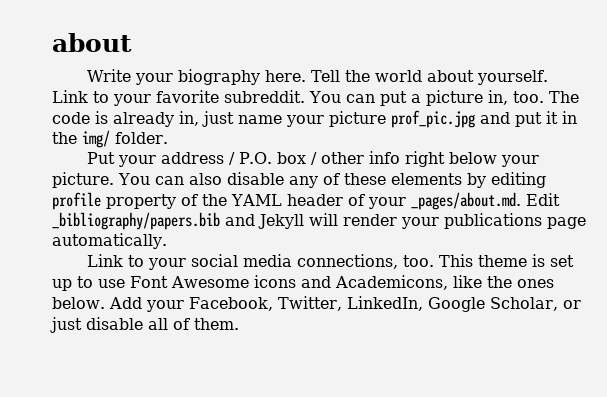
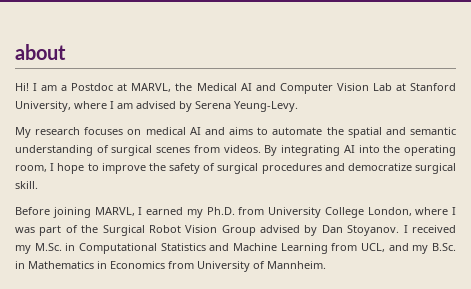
[86,69,549,85] [52,90,579,106] [52,110,577,128] [52,130,168,148] [86,151,540,167] [52,172,546,188] [52,192,560,210] [52,212,586,230] [52,233,167,249] [86,254,574,270] [52,275,554,291] [52,296,581,312] [50,317,239,333] Write your biography here. Tell the world about yourself. Link to your favorite subreddit. You can put a picture in, too. The code is already in, just name your picture prof_pic.jpg and put it in the img/ folder. // Put your address / P.O. box / other info right below your picture. You can also disable any of these elements by editing profile property of the YAML header of your _pages/about.md. Edit _bibliography/papers.bib and Jekyll will render your publications page automatically. // Link to your social media connections, too. This theme is set up to use Font Awesome icons and Academicons, like the ones below. Add your Facebook, Twitter, LinkedIn, Google Scholar, or just disable all of them. -> [15,83,456,94] [15,101,298,112] [15,127,456,138] [15,145,457,156] [15,163,457,174] [15,181,38,189] [15,207,456,218] [15,225,456,236] [15,243,457,254] [15,261,326,272] Hi! I am a Postdoc at MARVL, the Medical AI and Computer Vision Lab at Stanford University, where I am advised by Serena Yeung-Levy. // My research focuses on medical AI and aims to automate the spatial and semantic understanding of surgical scenes from videos. By integrating AI into the operating room, I hope to improve the safety of surgical procedures and democratize surgical skill. // Before joining MARVL, I earned my Ph.D. from University College London, where I was part of the Surgical Robot Vision Group advised by Dan Stoyanov. I received my M.Sc. in Computational Statistics and Machine Learning from UCL, and my B.Sc. in Mathematics in Economics from University of Mannheim.

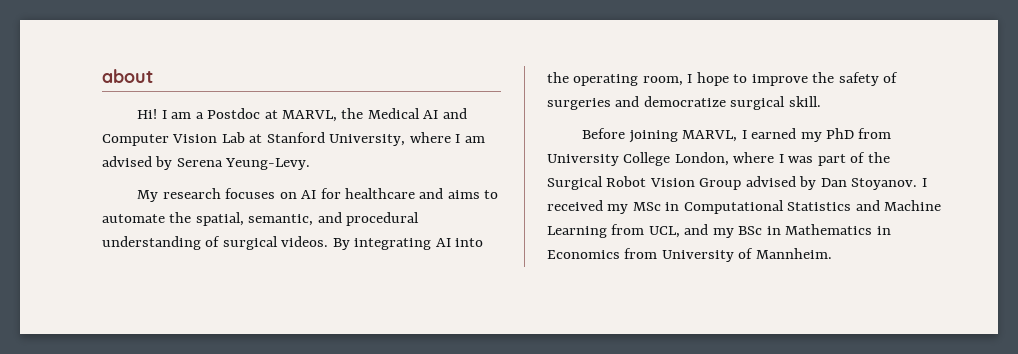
[145,127,201,135] medical AI -> [301,188,415,199] AI for healthcare
[347,127,456,138] spatial and semantic -> [195,212,420,226] spatial, semantic, and procedural
[156,145,220,153] scenes from -> (278, 243) none
[217,163,322,174] surgical procedures -> [547,98,611,110] surgeries
[206,207,235,215] Ph.D. -> [825,128,854,139] PhD
[34,243,62,251] M.Sc. -> [632,202,661,211] MSc
[432,243,457,251] B.Sc. -> [738,226,763,235] BSc

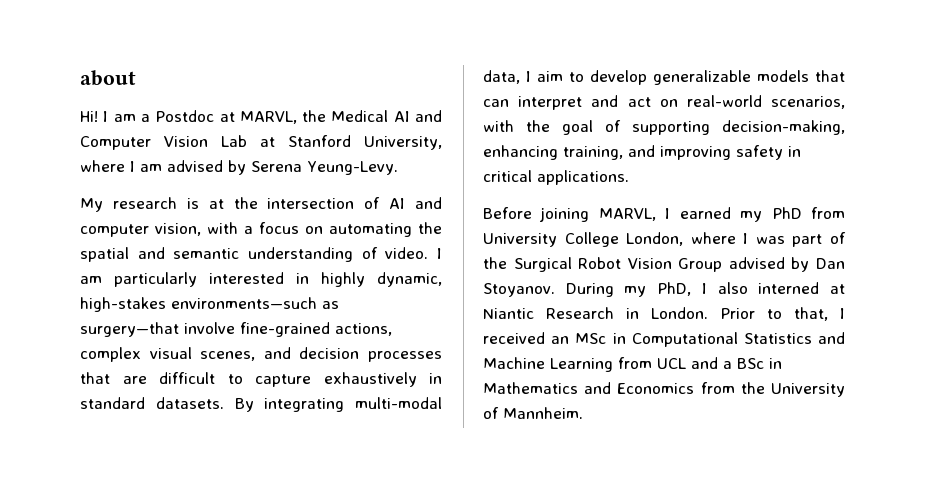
[225,188,499,199] [102,212,420,226] [102,236,484,250] [547,72,899,86] [547,96,821,110] focuses on AI for healthcare and aims to automate the spatial, semantic, and procedural understanding of surgical videos. By integrating AI into the operating room, I hope to improve the safety of surgeries and democratize surgical skill. -> [186,197,442,209] [80,222,442,237] [80,247,443,262] [80,272,442,287] [80,297,339,312] [80,322,392,337] [80,347,442,362] [80,372,442,387] [80,397,442,412] [483,70,845,85] [483,95,845,110] [483,120,845,135] [483,145,801,160] [483,170,629,185] is at the intersection of AI and computer vision, with a focus on automating the spatial and semantic understanding of video. I am particularly interested in highly dynamic, high-stakes environments—such as surgery—that involve fine-grained actions, complex visual scenes, and decision processes that are difficult to capture exhaustively in standard datasets. By integrating multi-modal data, I aim to develop generalizable models that can interpret and act on real-world scenarios, with the goal of supporting decision-making, enhancing training, and improving safety in critical applications.
(918, 184) none -> [565,282,845,297] [483,307,828,321] During my PhD, I also interned at Niantic Research in London. Prior to that,
[607,204,629,214] my -> [551,336,570,344] an
[648,224,734,238] UCL, and my -> [657,357,732,369] UCL and a
[876,226,891,235] in -> [584,382,612,394] and
(658, 253) none -> [740,382,765,394] the

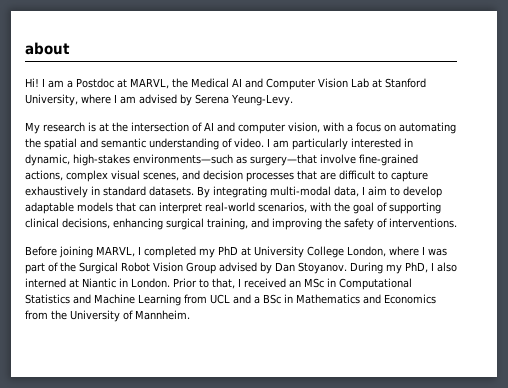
[321,272,365,287] highly -> (413, 142) none
[653,70,751,85] generalizable -> [25,202,74,214] adaptable
[591,95,678,107] and act on -> (202, 208) none
[722,120,845,135] [483,145,801,160] [483,170,629,185] decision-making, enhancing training, and improving safety in critical applications. -> [25,218,457,230] clinical decisions, enhancing surgical training, and improving the safety of interventions.
[679,207,731,219] earned -> [144,246,196,258] completed
[811,207,845,219] from -> [241,247,251,256] at
[546,307,614,319] Research -> (116, 283) none

